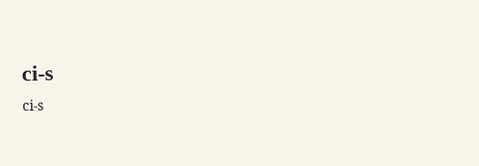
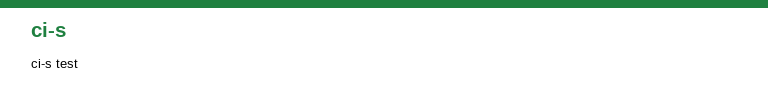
(44, 105) none -> [56,59,78,68] test

